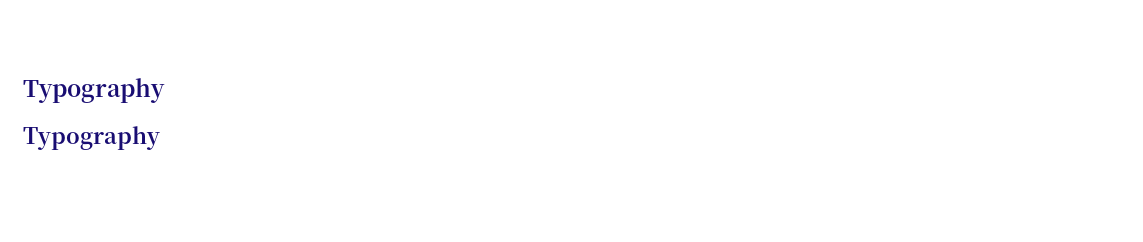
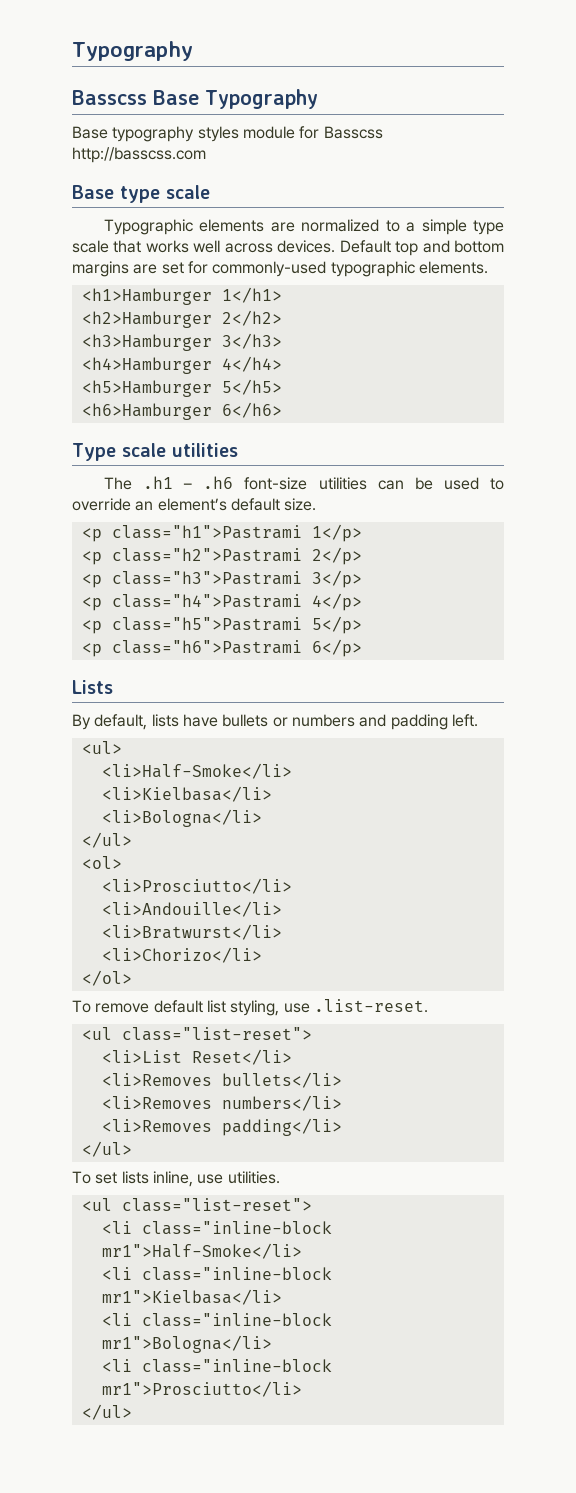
[23,78,165,103] [23,126,160,150] Typography // Typography -> [72,41,193,61] [72,89,318,109] [72,126,383,142] [72,147,206,163] [72,185,210,203] [104,219,504,235] [72,240,505,256] [72,261,488,277] [81,287,282,305] [81,310,282,328] [81,333,282,351] [81,356,282,374] [81,379,282,397] [81,402,282,420] [72,443,238,461] [104,476,505,490] [72,498,317,511] [81,524,362,542] [81,547,362,565] [81,570,362,588] [81,593,362,611] [81,616,362,634] [81,639,362,657] [72,680,113,694] [72,714,478,730] [81,741,122,754] [101,763,292,779] [101,786,272,802] [101,809,262,827] [81,832,132,848] [81,856,122,869] [101,878,292,894] [101,901,282,917] [101,924,282,940] [101,947,262,963] [81,970,132,986] [72,999,428,1016] [81,1027,312,1041] [101,1049,292,1065] [101,1072,342,1088] [101,1095,342,1111] [101,1118,342,1136] [81,1141,132,1157] [72,1171,280,1187] [81,1198,312,1212] [101,1221,332,1235] [101,1243,302,1259] [101,1267,332,1281] [101,1289,282,1305] [101,1313,332,1327] [101,1335,272,1353] [101,1359,332,1373] [101,1381,302,1397] [81,1404,132,1420] Typography // Basscss Base Typography // Base typography styles module for Basscss http://basscss.com // Base type scale // Typographic elements are normalized to a simple type scale that works well across devices. Default top and bottom margins are set for commonly-used typographic elements. // <h1>Hamburger 1</h1> // <h2>Hamburger 2</h2> // <h3>Hamburger 3</h3> // <h4>Hamburger 4</h4> // <h5>Hamburger 5</h5> // <h6>Hamburger 6</h6> // Type scale utilities // The .h1 – .h6 font-size utilities can be used to override an element’s default size. // <p class="h1">Pastrami 1</p> // <p class="h2">Pastrami 2</p> // <p class="h3">Pastrami 3</p> // <p class="h4">Pastrami 4</p> // <p class="h5">Pastrami 5</p> // <p class="h6">Pastrami 6</p> // Lists // By default, lists have bullets or numbers and padding left. // <ul> // <li>Half-Smoke</li> // <li>Kielbasa</li> // <li>Bologna</li> // </ul> // <ol> // <li>Prosciutto</li> // <li>Andouille</li> // <li>Bratwurst</li> // <li>Chorizo</li> // </ol> // To remove default list styling, use .list-reset. // <ul class="list-reset"> // <li>List Reset</li> // <li>Removes bullets</li> // <li>Removes numbers</li> // <li>Removes padding</li> // </ul> // To set lists inline, use utilities. // <ul class="list-reset"> // <li class="inline-block mr1">Half-Smoke</li> // <li class="inline-block mr1">Kielbasa</li> // <li class="inline-block mr1">Bologna</li> // <li class="inline-block mr1">Prosciutto</li> // </ul>

